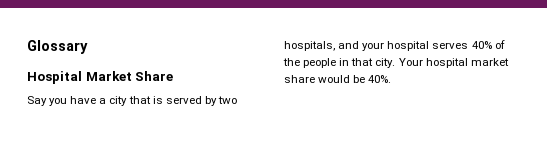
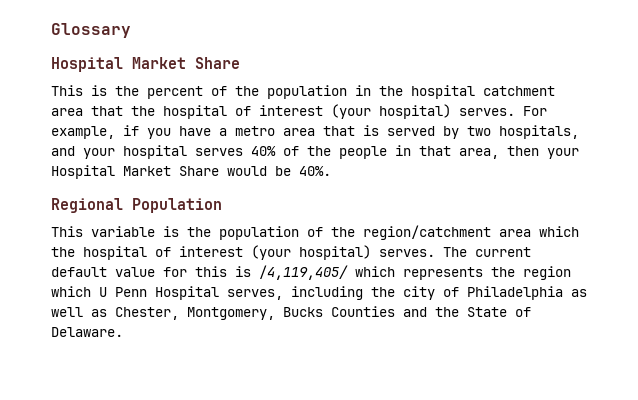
[27,96,47,106] Say -> [51,85,555,99] [51,104,547,119] [51,125,139,139] This is the percent of the population in the hospital catchment area that the hospital of interest (your hospital) serves. For example, if
[109,96,128,106] city -> [235,126,315,136] metro area
[375,58,509,68] [284,75,392,83] city. Your hospital market share would be 40%. -> [459,146,579,159] [51,165,331,179] [51,198,222,213] [51,225,579,240] [51,245,531,260] [51,265,571,280] [51,286,587,300] [51,306,531,320] [51,327,123,337] area, then your Hospital Market Share would be 40%. // Regional Population // This variable is the population of the region/catchment area which the hospital of interest (your hospital) serves. The current default value for this is /4,119,405/ which represents the region which U Penn Hospital serves, including the city of Philadelphia as well as Chester, Montgomery, Bucks Counties and the State of Delaware.

